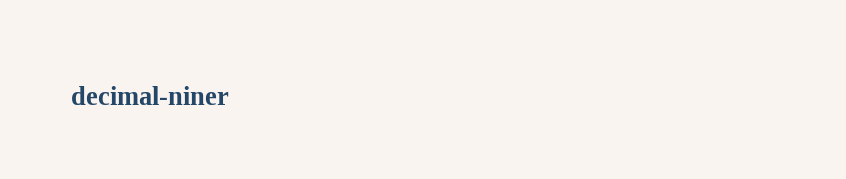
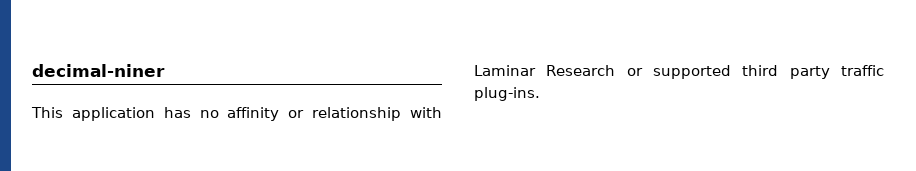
(229, 95) none -> [31,107,442,121] [474,65,884,79] [474,87,540,101] // This application has no affinity or relationship with Laminar Research or supported third party traffic plug-ins.

